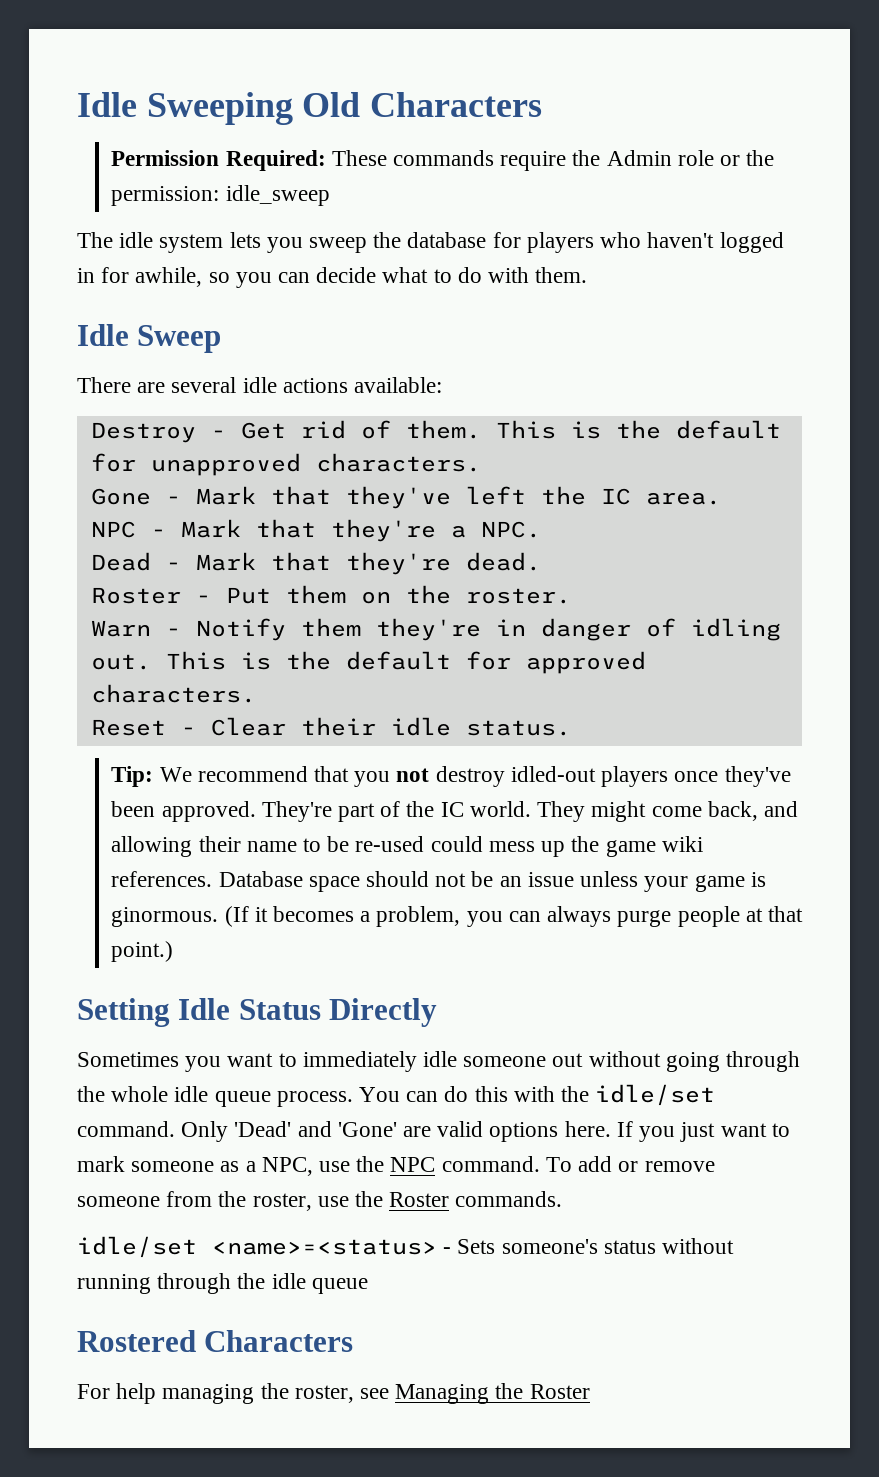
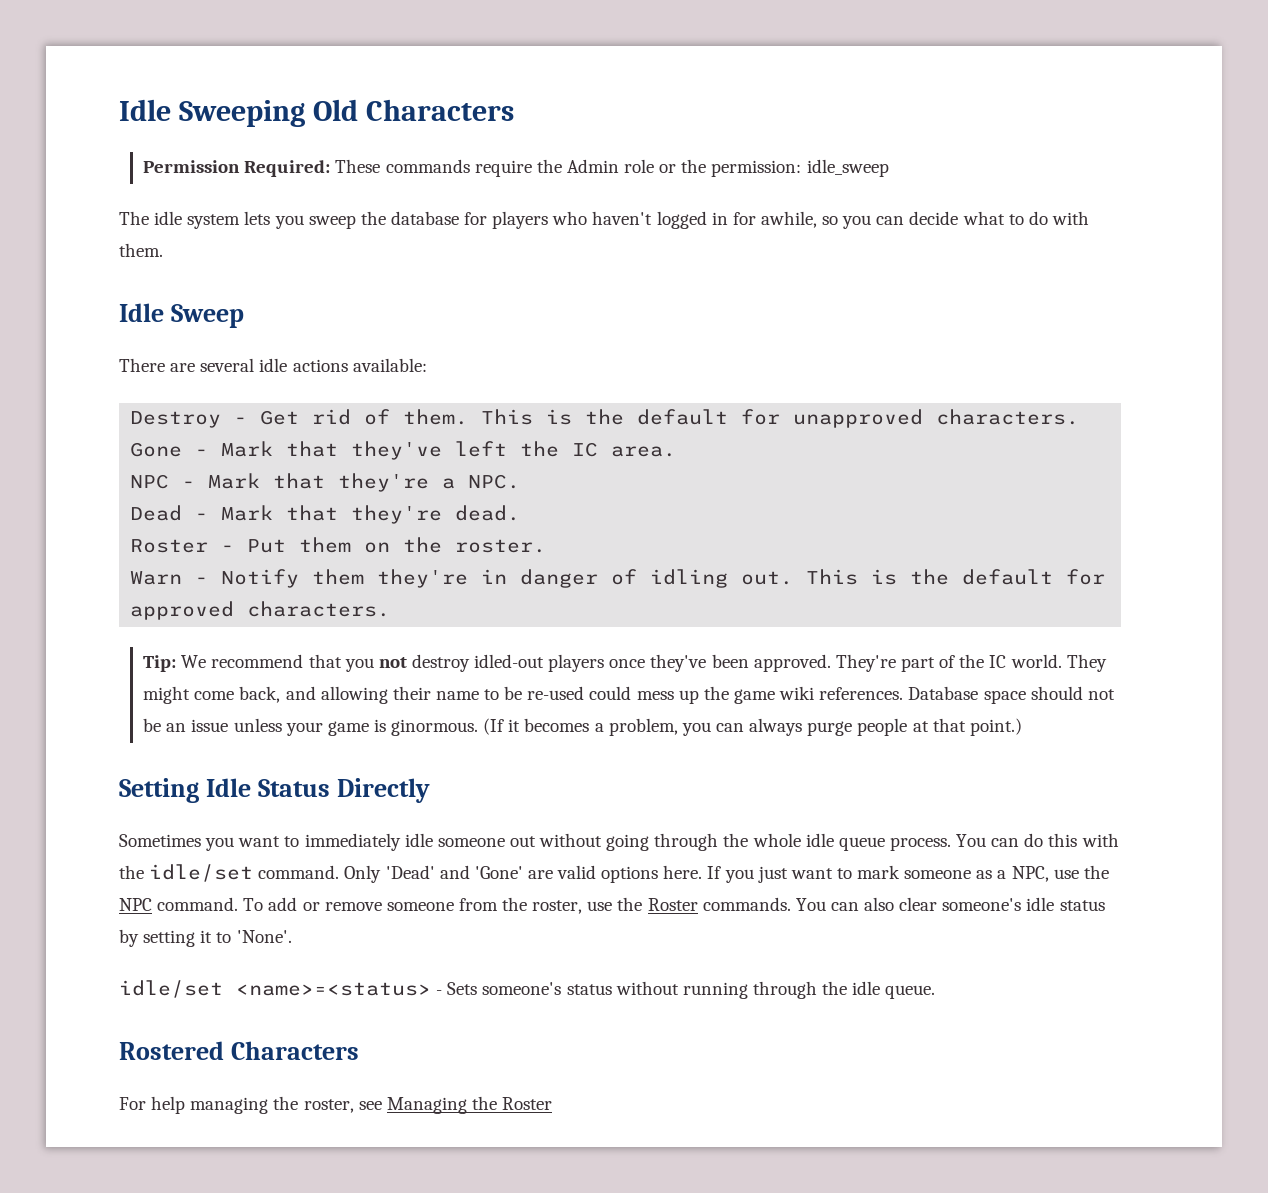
[90,717,571,736] // Reset - Clear their idle status. -> (391, 609) none
(563, 1199) none -> [795,897,1105,911] [119,929,292,947] You can also clear someone's idle status by setting it to 'None'.
[311,1278,368,1294] queue -> [885,985,936,999] queue.

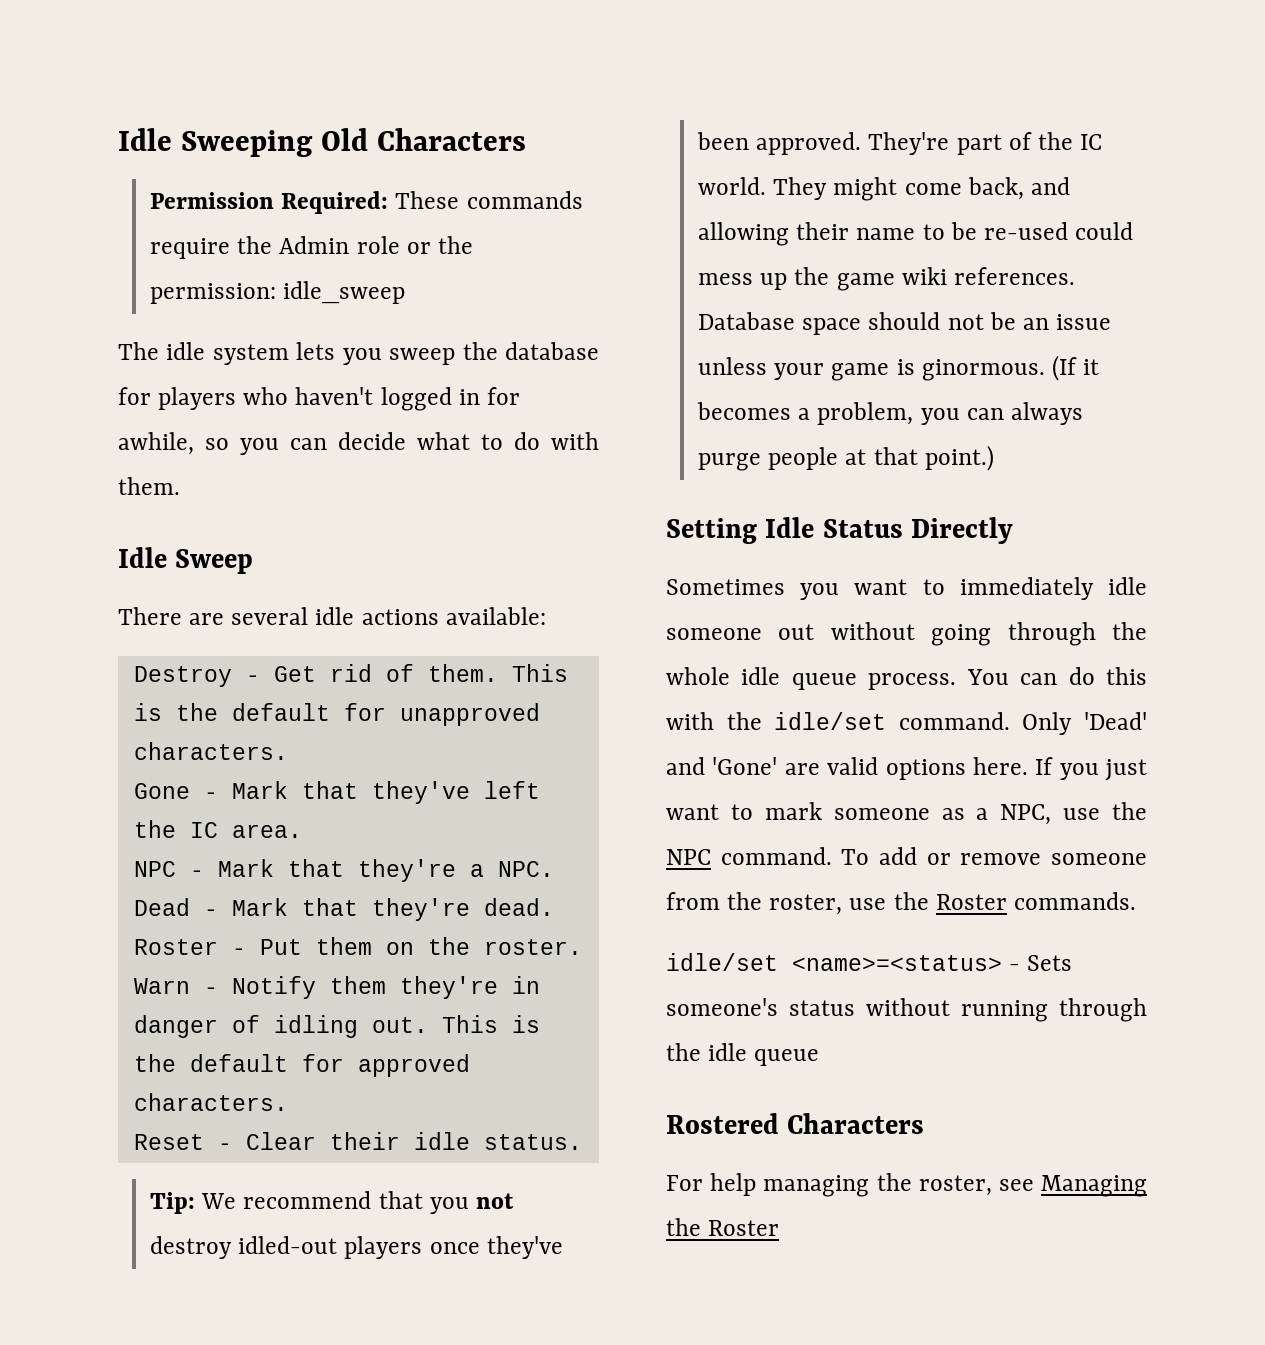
(391, 609) none -> [133,1132,582,1150] // Reset - Clear their idle status.
[795,897,1105,911] [119,929,292,947] You can also clear someone's idle status by setting it to 'None'. -> (1136, 901) none
[885,985,936,999] queue. -> [754,1049,820,1066] queue

